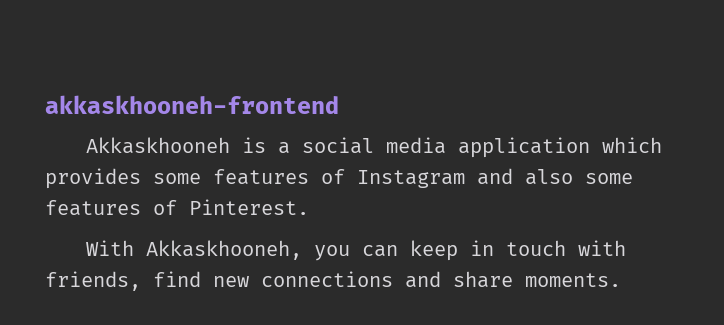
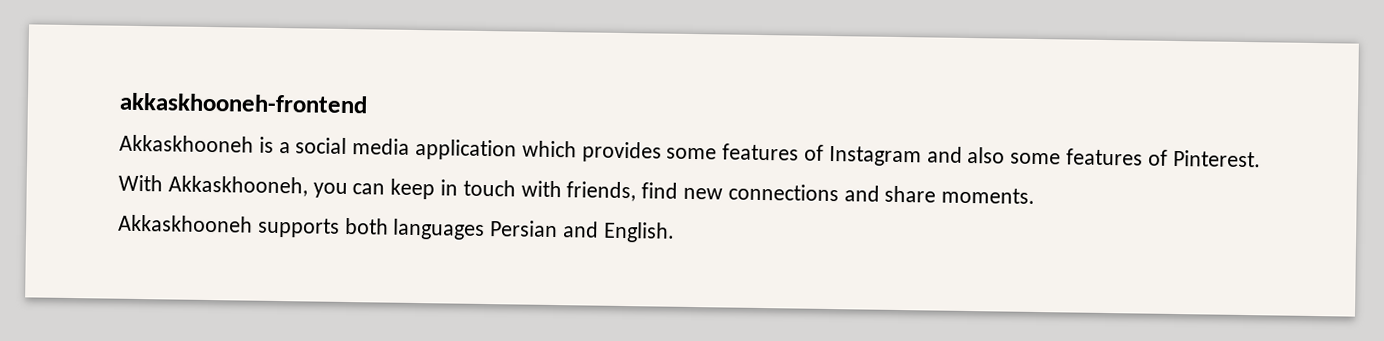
(621, 280) none -> [118,214,675,243] // Akkaskhooneh supports both languages Persian and English.

